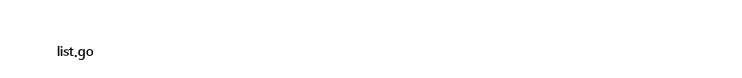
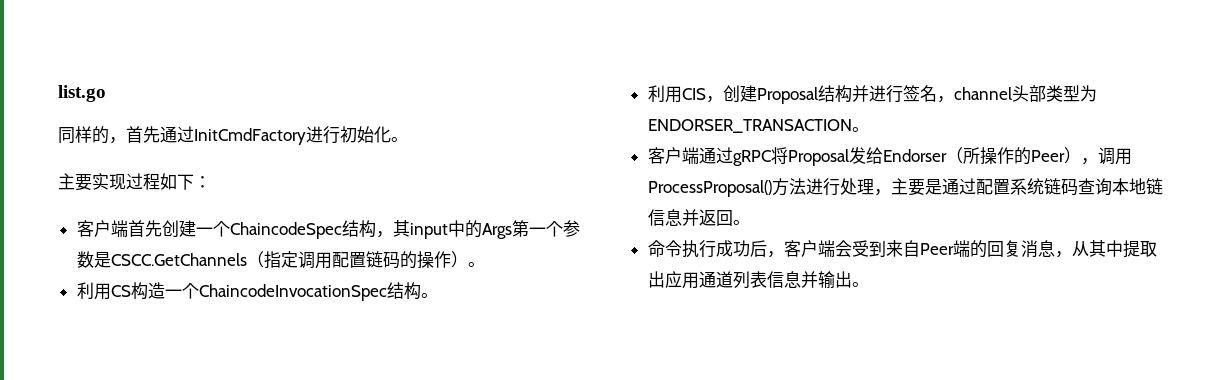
(94, 52) none -> [58,126,408,145] [58,173,211,191] [76,220,580,239] [76,251,485,269] [76,282,438,301] [647,85,1097,104] [647,119,869,133] [647,147,1132,166] [647,178,1163,197] [647,209,750,226] [647,240,1157,258] [647,271,869,289] // 同样的，首先通过InitCmdFactory进行初始化。 // 主要实现过程如下： // 客户端首先创建一个ChaincodeSpec结构，其input中的Args第一个参数是CSCC.GetChannels（指定调用配置链码的操作）。 // 利用CS构造一个ChaincodeInvocationSpec结构。 // 利用CIS，创建Proposal结构并进行签名，channel头部类型为ENDORSER_TRANSACTION。 // 客户端通过gRPC将Proposal发给Endorser（所操作的Peer），调用ProcessProposal()方法进行处理，主要是通过配置系统链码查询本地链信息并返回。 // 命令执行成功后，客户端会受到来自Peer端的回复消息，从其中提取出应用通道列表信息并输出。

